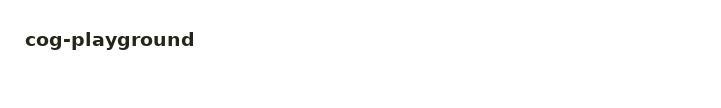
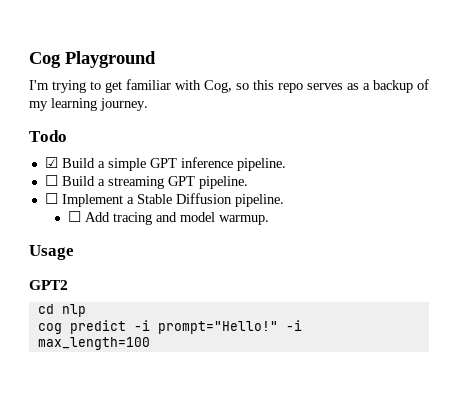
[25,32,195,50] cog-playground -> [29,51,156,68] [29,79,429,93] [29,98,148,111] [29,130,67,142] [44,157,286,171] [44,175,248,189] [44,193,284,207] [67,211,269,225] [29,245,74,260] [29,280,68,290] [37,304,86,317] [37,320,302,334] [37,337,150,350] Cog Playground // I'm trying to get familiar with Cog, so this repo serves as a backup of my learning journey. // Todo // ☑ Build a simple GPT inference pipeline. // ☐ Build a streaming GPT pipeline. // ☐ Implement a Stable Diffusion pipeline. // ☐ Add tracing and model warmup. // Usage // GPT2 // cd nlp // cog predict -i prompt="Hello!" -i max_length=100

